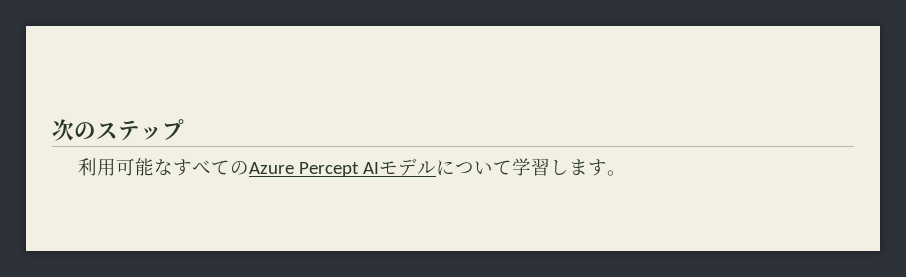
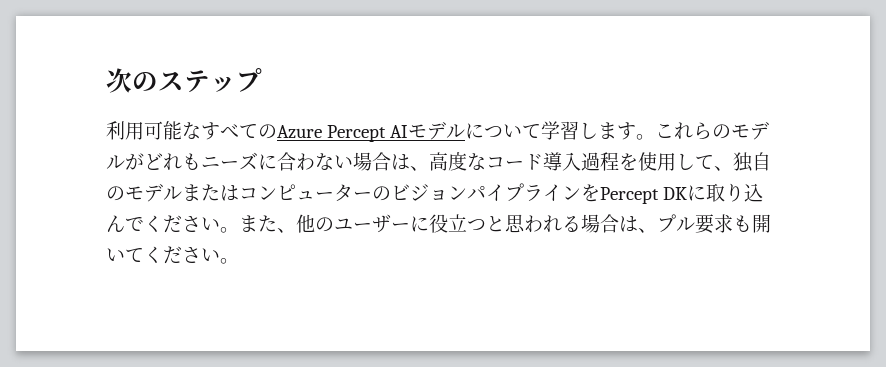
(627, 173) none -> [655,122,770,140] [106,152,771,172] [106,183,764,204] [106,214,771,234] [106,246,239,264] これらのモデルがどれもニーズに合わない場合は、高度なコード導入過程を使用して、独自のモデルまたはコンピューターのビジョンパイプラインをPercept DKに取り込んでください。また、他のユーザーに役立つと思われる場合は、プル要求も開いてください。

